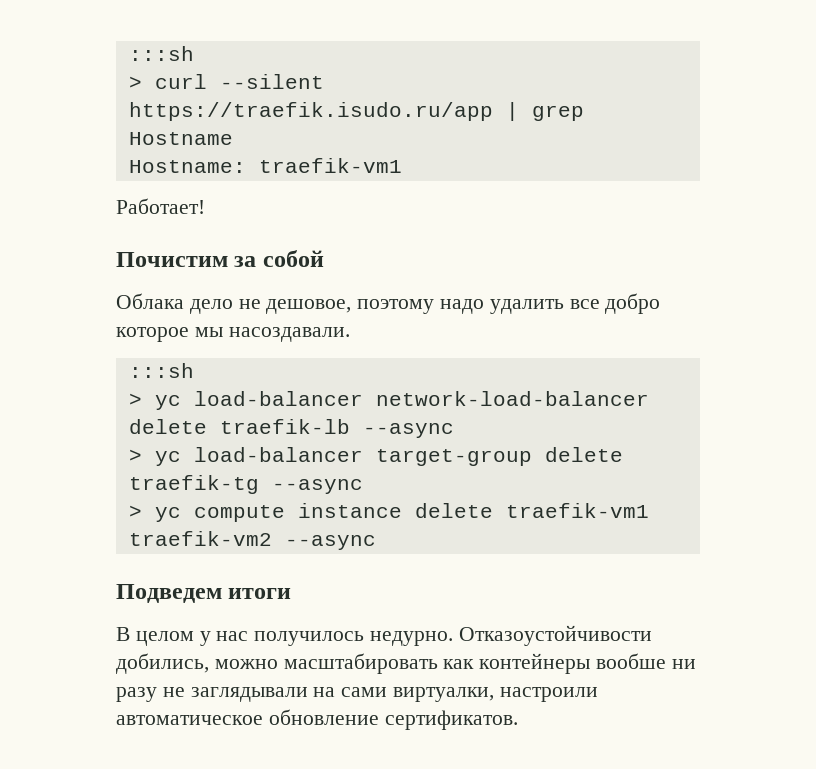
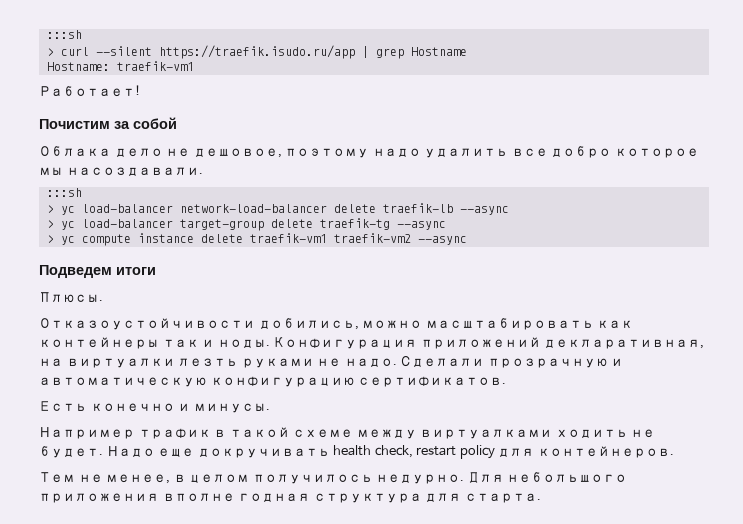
[116,627,454,646] В целом у нас получилось недурно. -> [39,292,103,303] Плюсы. //
[596,653,696,669] [116,687,598,702] [116,709,518,730] вообше ни разу не заглядывали на сами виртуалки, настроили автоматическое обновление сертификатов. -> [162,337,705,349] [39,356,624,368] [39,376,507,387] [39,401,270,413] [39,427,656,439] [39,445,674,459] [39,472,628,484] [39,493,541,503] так и ноды. Конфигурация приложений декларативная, на виртуалки лезть руками не надо. Сделали прозрачную и автоматическую конфигурацию сертификатов. // Есть конечно и минусы. // Например трафик в такой схеме между виртуалками ходить не будет. Надо еще докручивать health check, restart policy для контейнеров. // Тем не менее, в целом получилось недурно. Для небольшого приложения вполне годная структура для старта.

